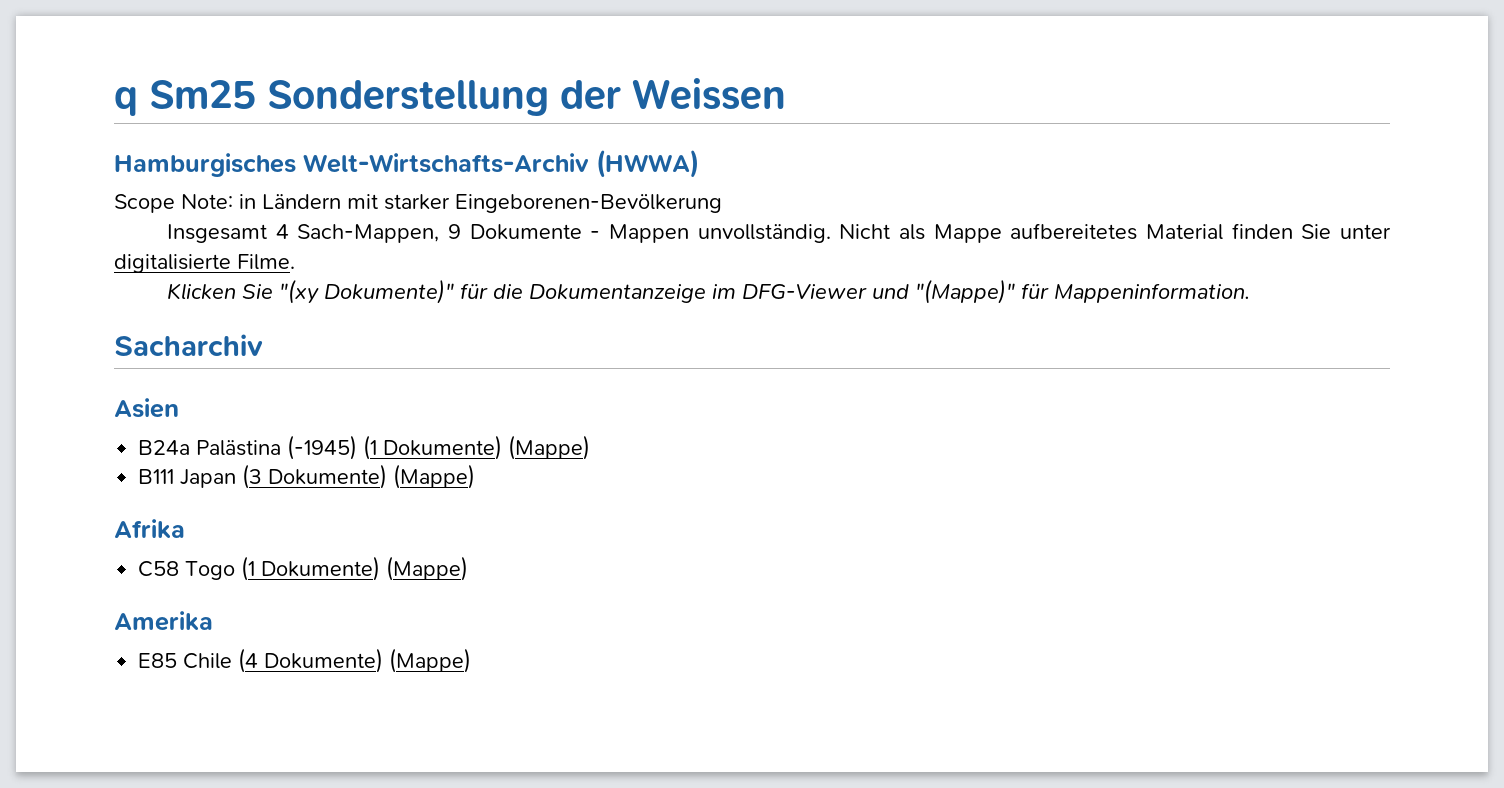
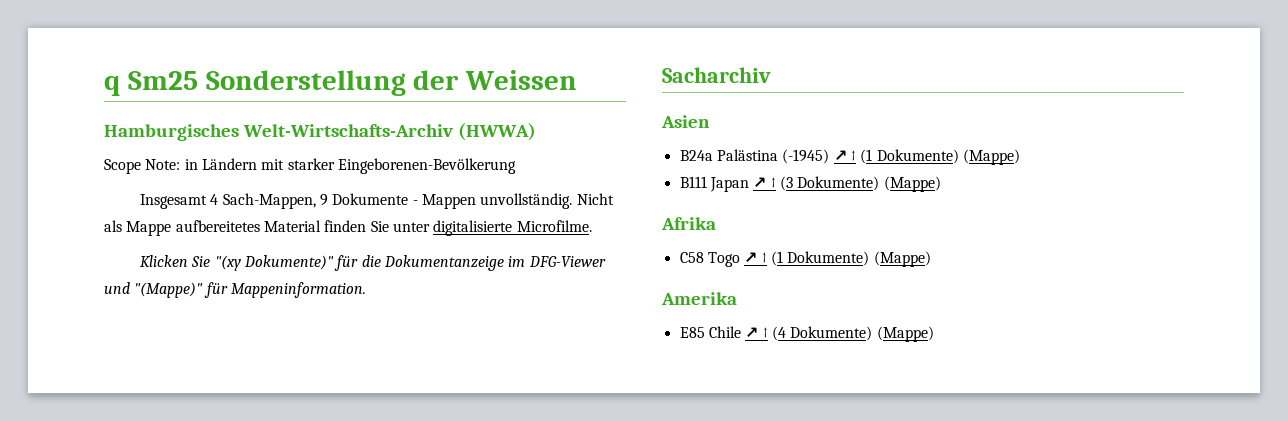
[237,254,295,270] Filme. -> [516,220,592,232] Microfilme.
(358, 447) none -> [833,150,856,161] ↗ ↑
(237, 478) none -> [753,177,776,188] ↗ ↑
(236, 570) none -> [744,252,767,263] ↗ ↑
(233, 661) none -> [745,327,768,338] ↗ ↑

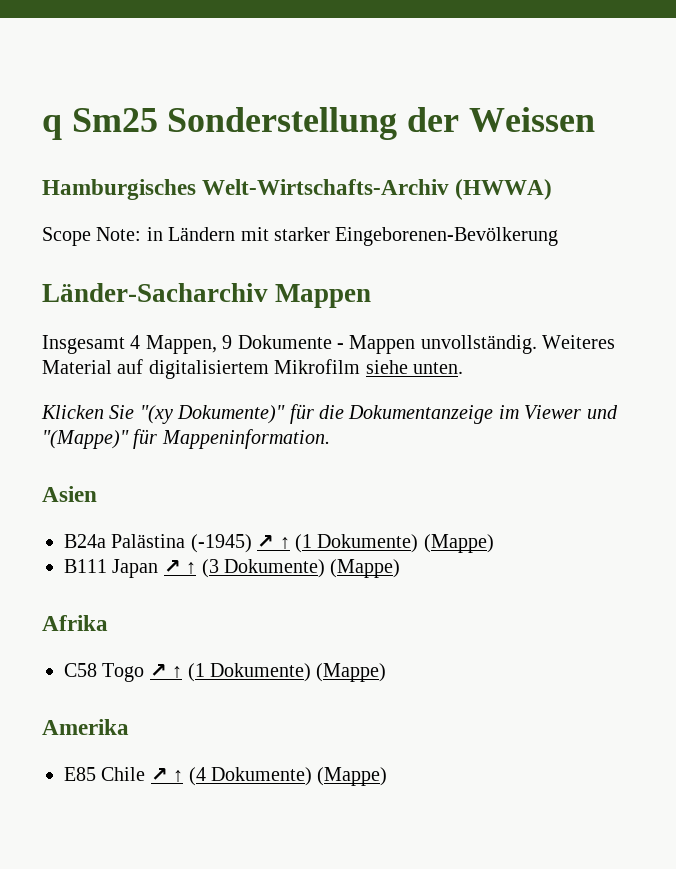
(516, 166) none -> [42,283,372,308] // Länder-Sacharchiv Mappen
[222,193,316,209] Sach-Mappen, -> [145,335,217,354] Mappen,
[576,193,614,205] [104,220,592,236] Nicht als Mappe aufbereitetes Material finden Sie unter digitalisierte Microfilme. -> [542,335,616,349] [42,359,463,379] Weiteres Material auf digitalisiertem Mikrofilm siehe unten.
[528,256,606,267] DFG-Viewer -> [524,405,582,419] Viewer
[662,67,771,83] // Sacharchiv -> (330, 439) none

